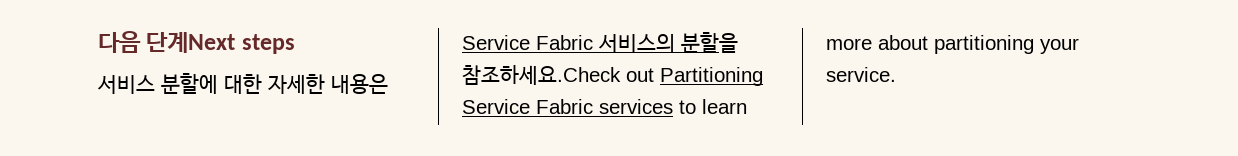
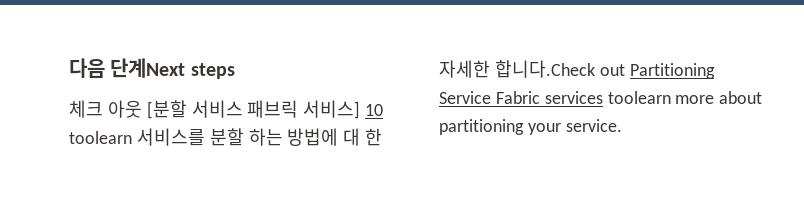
[97,73,388,94] [462,32,738,53] [462,65,621,85] 서비스 분할에 대한 자세한 내용은 Service Fabric 서비스의 분할을 참조하세요.Check -> [69,100,384,119] [69,128,383,146] [439,60,595,78] 체크 아웃 [분할 서비스 패브릭 서비스] 10 toolearn 서비스를 분할 하는 방법에 대 한 자세한 합니다.Check
[679,99,747,114] to learn -> [607,91,671,104] toolearn

